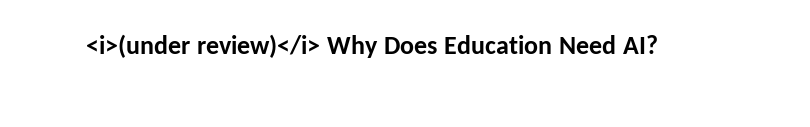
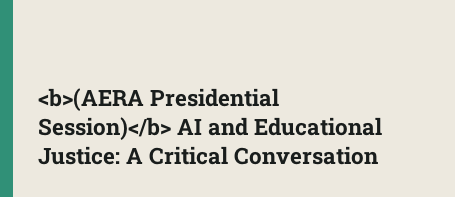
[86,34,659,58] <i>(under review)</i> Why Does Education Need AI? -> [38,88,280,111] [38,117,383,140] [38,146,379,165] <b>(AERA Presidential Session)</b> AI and Educational Justice: A Critical Conversation

